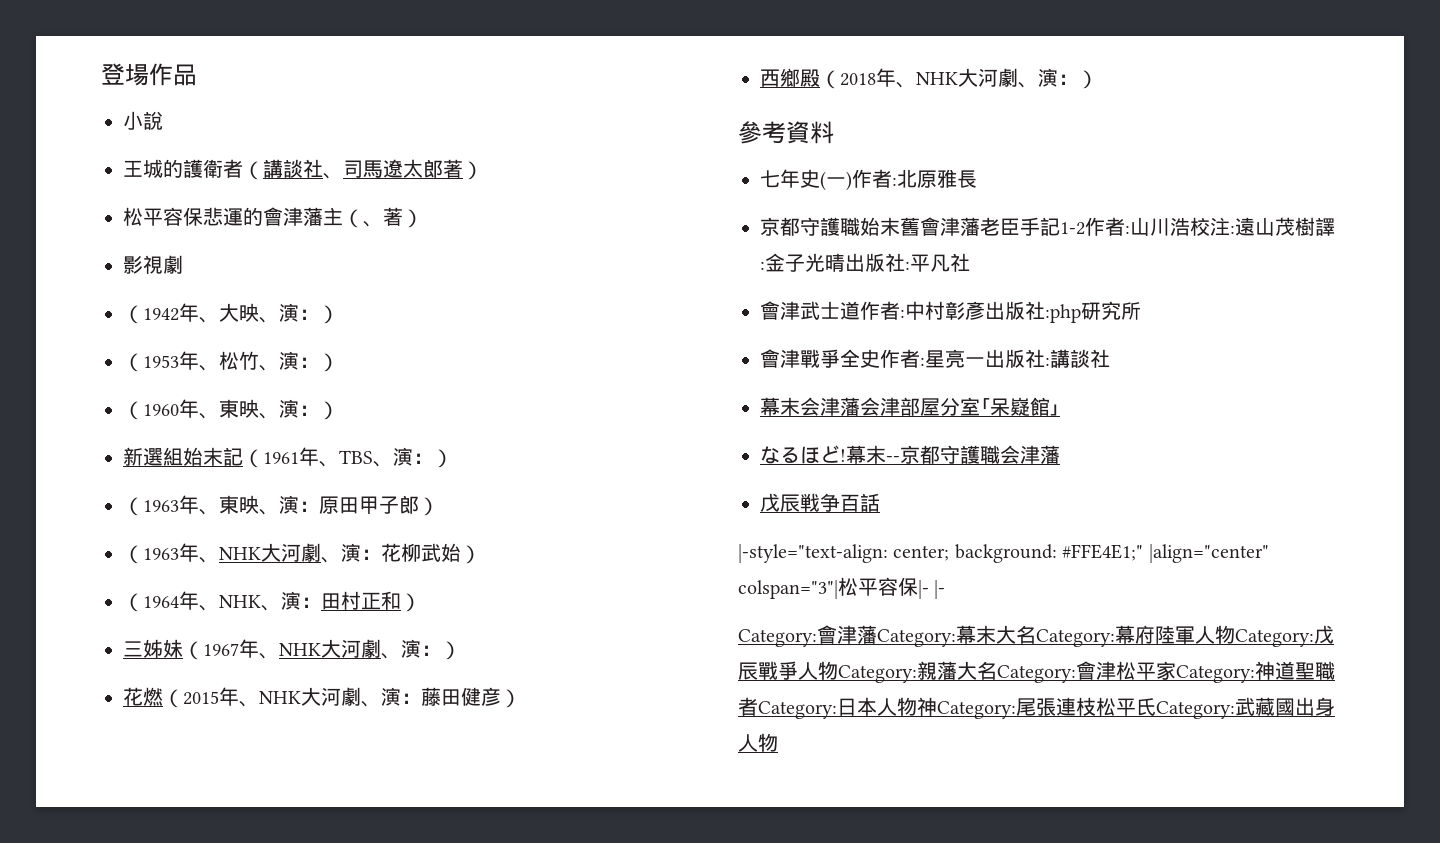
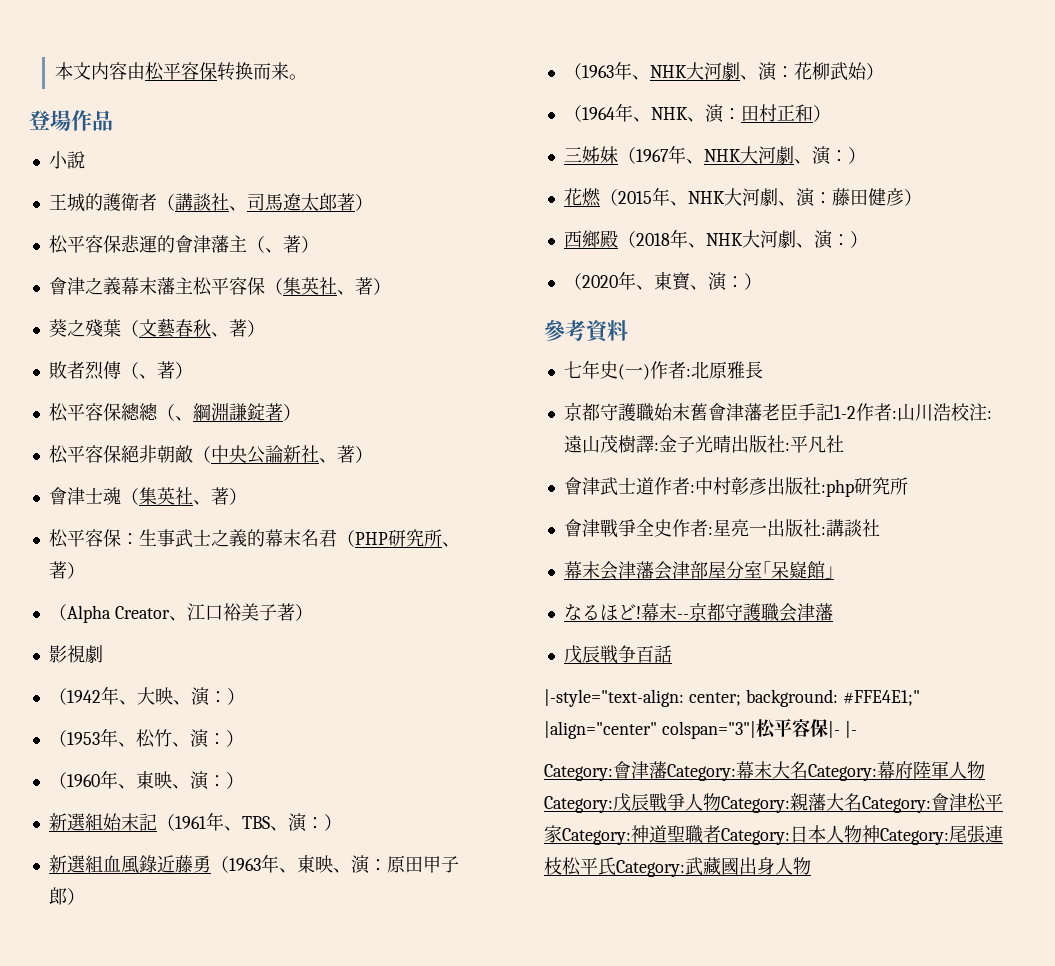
(101, 74) none -> [54,62,307,81] 本文内容由松平容保转换而来。 //
(423, 218) none -> [48,277,391,296] [48,318,265,338] [48,361,193,380] [48,403,301,422] [48,445,373,464] [48,487,247,505] [48,529,460,548] [48,561,85,579] [48,603,313,623] // 會津之義幕末藩主松平容保（集英社、著） // 葵之殘葉（文藝春秋、著） // 敗者烈傳（、著） // 松平容保總總（、綱淵謙錠著） // 松平容保絕非朝敵（中央公論新社、著） // 會津士魂（集英社、著） // 松平容保：生事武士之義的幕末名君（PHP研究所、著） // （Alpha Creator、江口裕美子著）
(453, 458) none -> [48,855,211,874] 新選組血風錄近藤勇
(1098, 79) none -> [563,271,762,291] // （2020年、東寶、演：）

